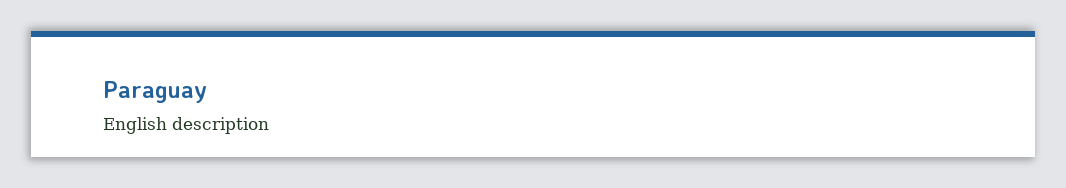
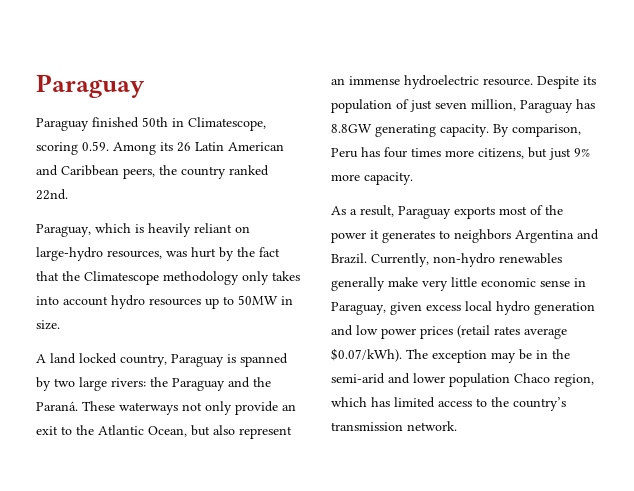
[103,117,269,134] English description -> [36,117,266,131] [36,141,284,155] [36,165,269,179] [36,189,68,200] [36,223,250,237] [36,247,280,261] [36,271,300,285] [36,295,293,309] [36,320,60,330] [36,353,288,367] [36,377,271,391] [36,401,296,415] [36,425,292,439] [331,75,596,89] [331,99,595,113] [331,124,581,137] [331,147,590,160] [331,172,413,185] [331,205,563,219] [331,229,599,243] [331,253,562,267] [331,277,586,291] [331,301,595,315] [331,325,567,339] [331,348,570,363] [331,373,594,387] [331,397,566,411] [331,421,457,431] Paraguay finished 50th in Climatescope, scoring 0.59. Among its 26 Latin American and Caribbean peers, the country ranked 22nd. // Paraguay, which is heavily reliant on large-hydro resources, was hurt by the fact that the Climatescope methodology only takes into account hydro resources up to 50MW in size. // A land locked country, Paraguay is spanned by two large rivers: the Paraguay and the Paraná. These waterways not only provide an exit to the Atlantic Ocean, but also represent an immense hydroelectric resource. Despite its population of just seven million, Paraguay has 8.8GW generating capacity. By comparison, Peru has four times more citizens, but just 9% more capacity. // As a result, Paraguay exports most of the power it generates to neighbors Argentina and Brazil. Currently, non-hydro renewables generally make very little economic sense in Paraguay, given excess local hydro generation and low power prices (retail rates average $0.07/kWh). The exception may be in the semi-arid and lower population Chaco region, which has limited access to the country’s transmission network.

